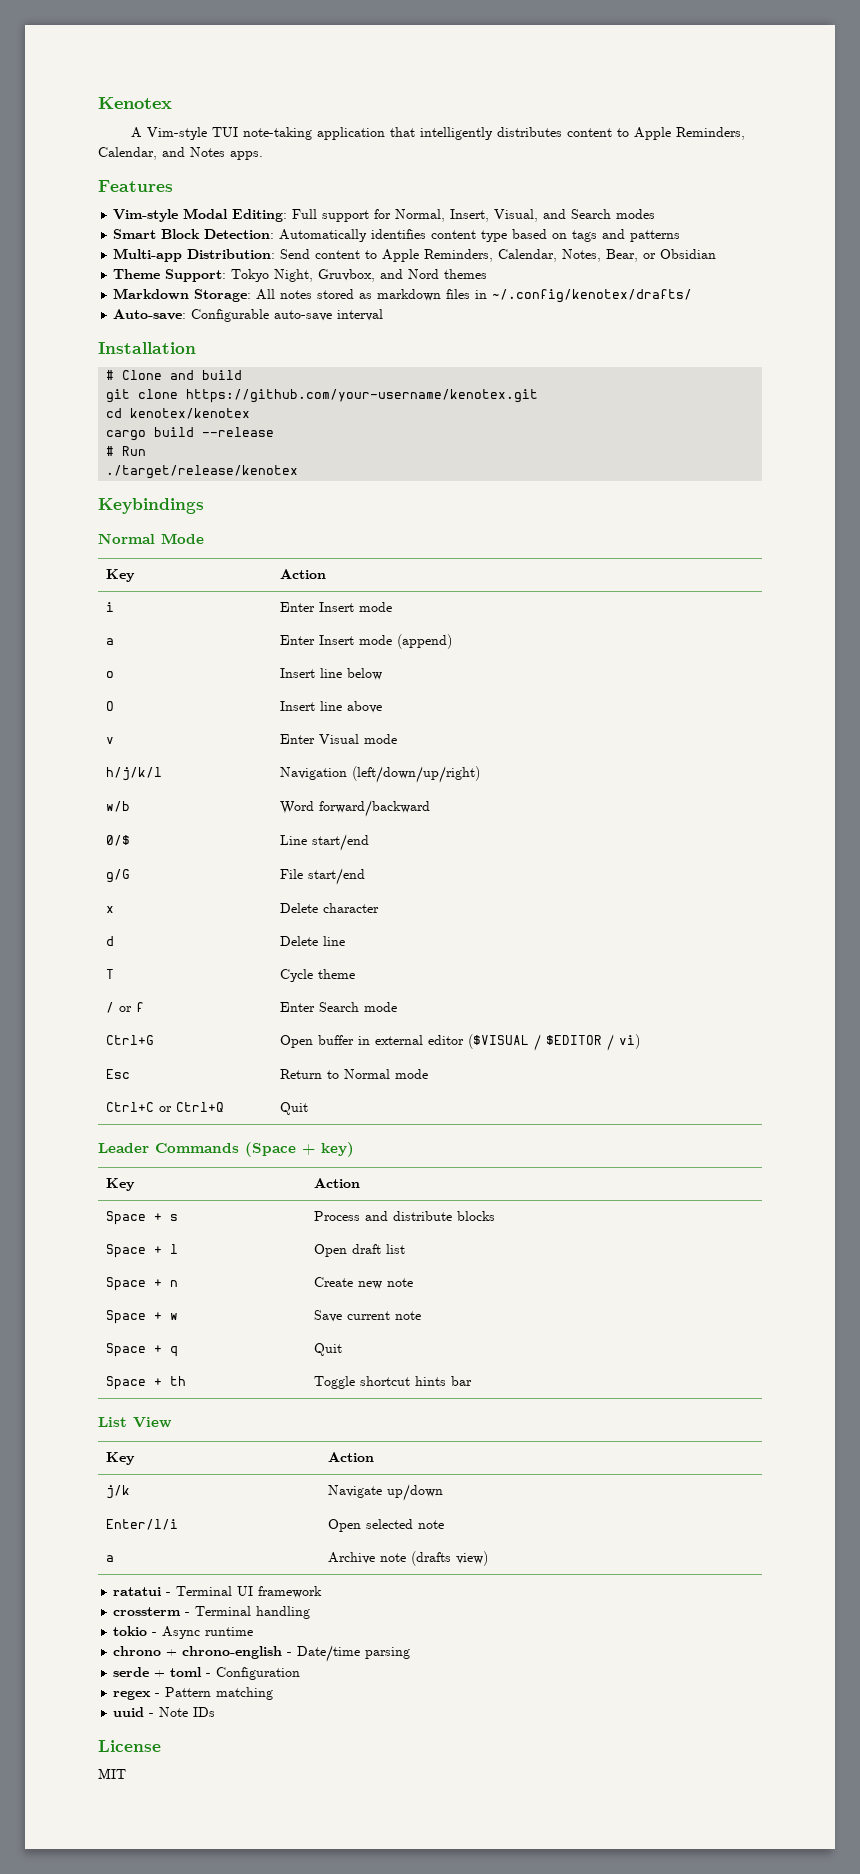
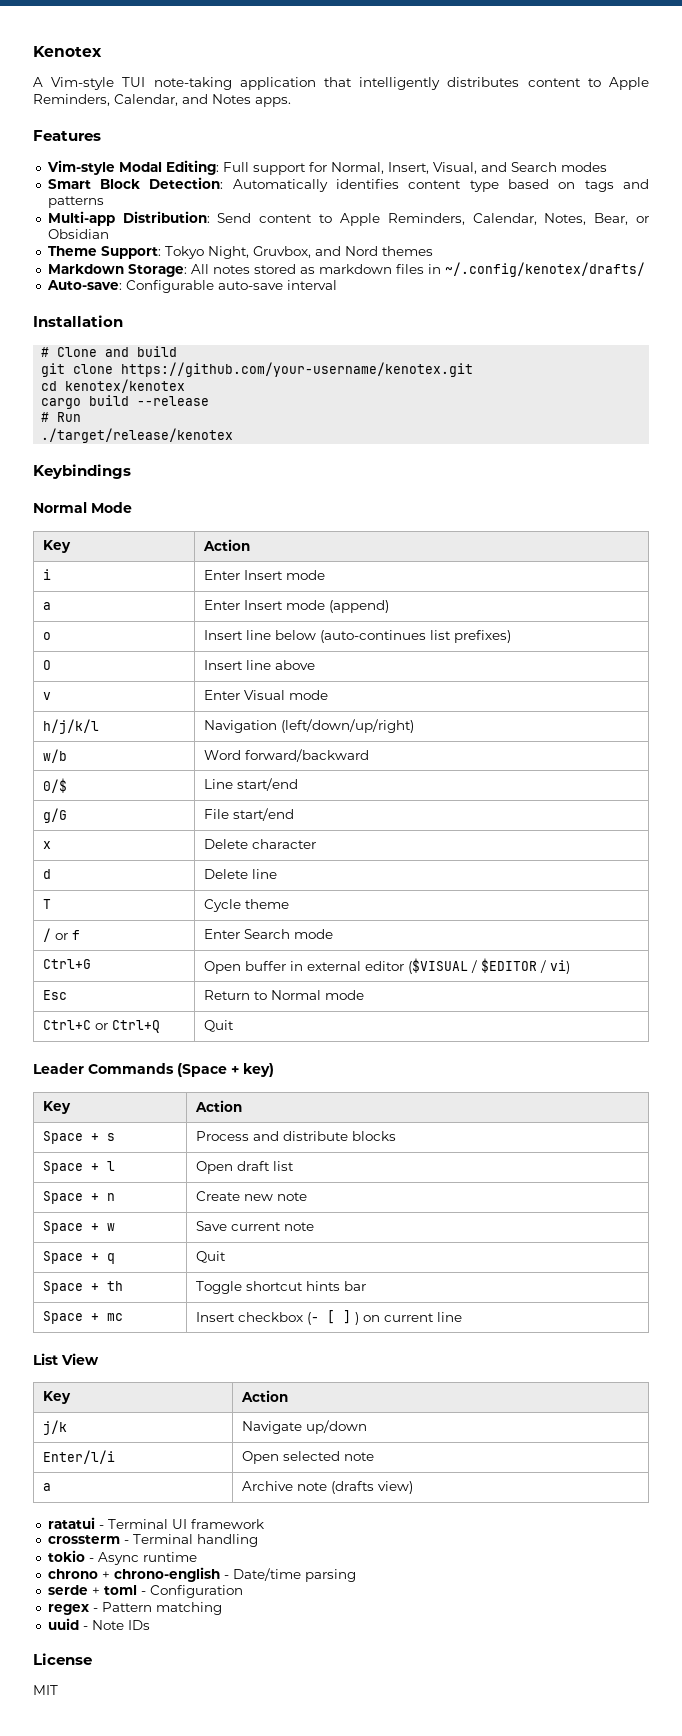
(383, 674) none -> [320,630,512,643] (auto-continues list prefixes)
(473, 1381) none -> [43,1311,124,1324] [196,1310,463,1325] // Space + mc | Insert checkbox (- [ ] ) on current line

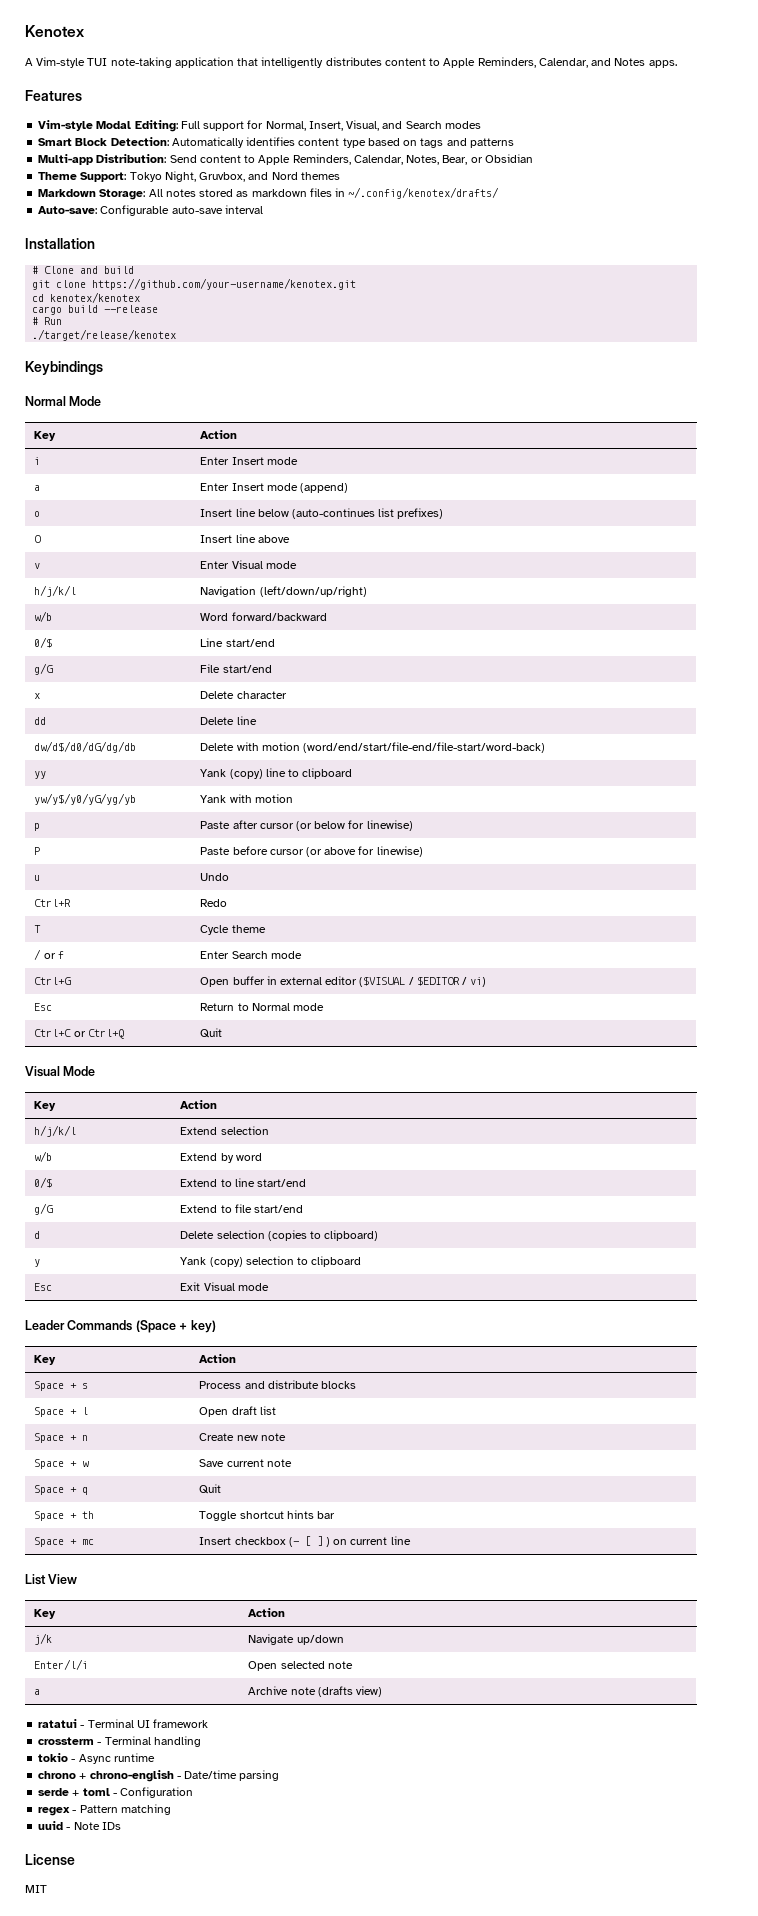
[43,869,52,879] d -> [34,717,47,725] dd
(278, 874) none -> [34,741,137,753] [200,742,546,753] [34,771,47,779] [200,768,353,779] [34,793,137,805] [200,794,293,803] [34,823,41,831] [200,820,413,831] [34,847,41,855] [200,846,423,857] [34,875,41,881] [200,873,230,881] [34,899,72,907] [200,899,228,907] // dw/d$/d0/dG/dg/db | Delete with motion (word/end/start/file-end/file-start/word-back) // yy | Yank (copy) line to clipboard // yw/y$/y0/yG/yg/yb | Yank with motion // p | Paste after cursor (or below for linewise) // P | Paste before cursor (or above for linewise) // u | Undo // Ctrl+R | Redo
(235, 1026) none -> [25,1066,96,1077] [34,1101,57,1111] [180,1100,218,1109] [34,1125,77,1137] [180,1126,269,1135] [34,1151,53,1162] [180,1153,262,1163] [34,1177,53,1188] [180,1178,307,1187] [34,1203,54,1215] [180,1204,304,1213] [34,1231,41,1239] [180,1230,379,1241] [34,1259,41,1267] [180,1256,362,1267] [34,1283,53,1291] [180,1282,269,1291] // Visual Mode // Key | Action // h/j/k/l | Extend selection // w/b | Extend by word // 0/$ | Extend to line start/end // g/G | Extend to file start/end // d | Delete selection (copies to clipboard) // y | Yank (copy) selection to clipboard // Esc | Exit Visual mode

